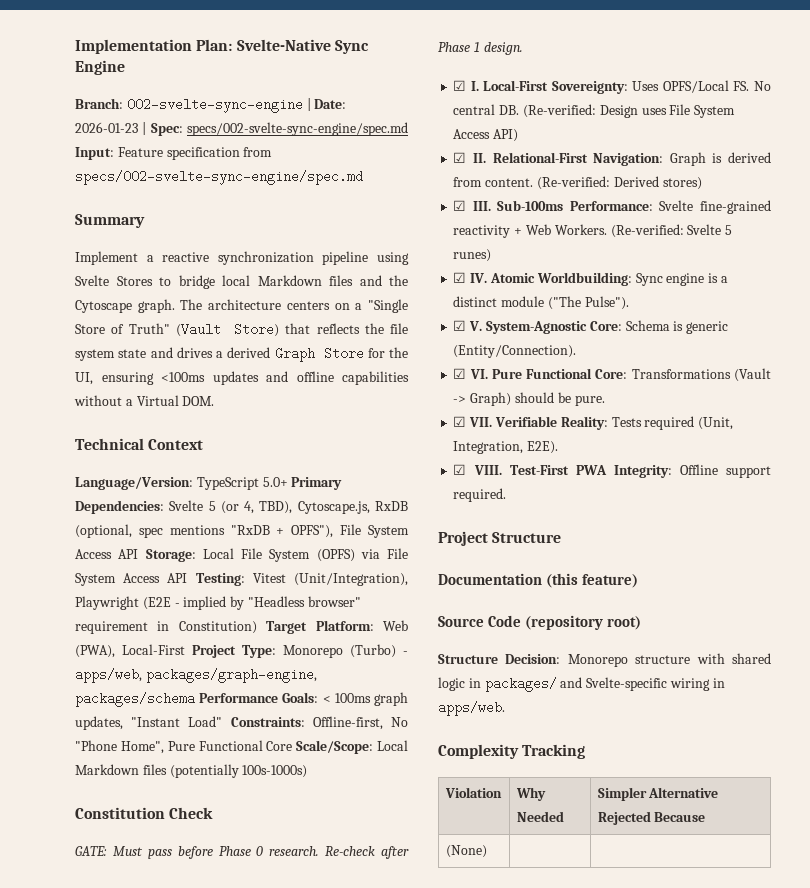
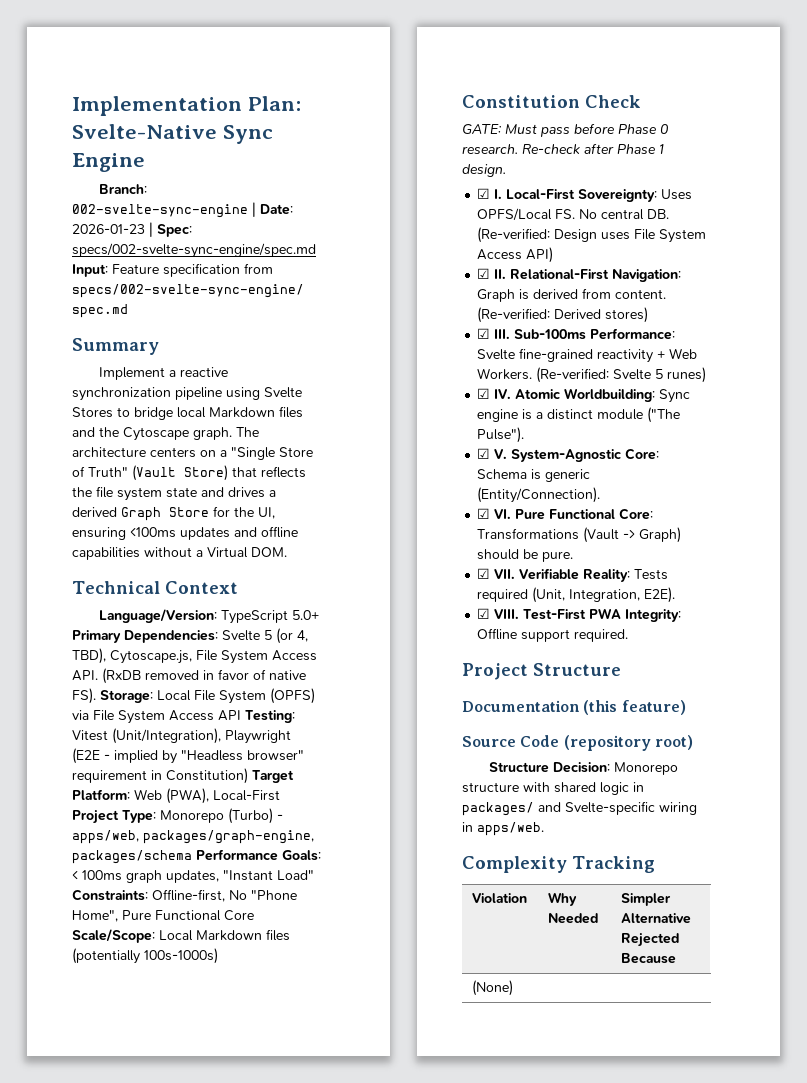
[374,501,408,511] [75,524,409,538] [75,549,139,559] RxDB (optional, spec mentions "RxDB + OPFS"), File System Access API -> [196,650,317,664] [72,668,306,684] [72,688,96,704] File System Access API. (RxDB removed in favor of native FS).

